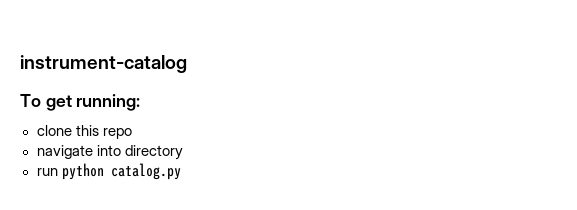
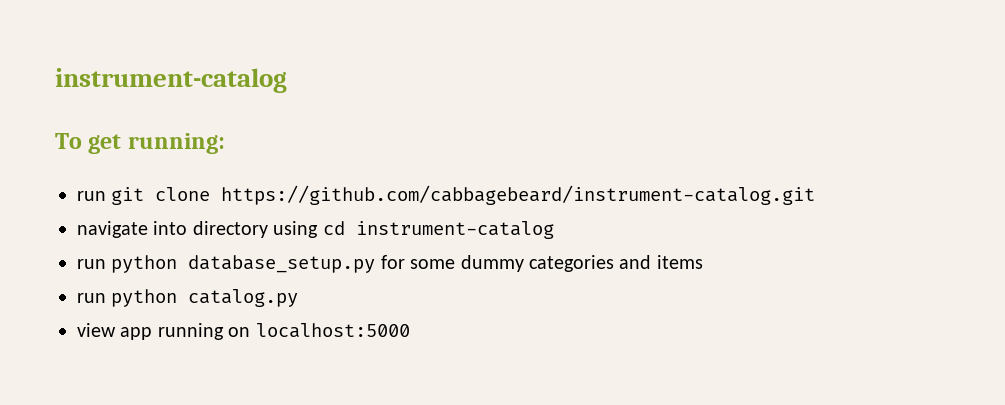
[36,125,132,139] clone this repo -> [77,185,816,205] run git clone https://github.com/cabbagebeard/instrument-catalog.git
[36,163,181,180] // run python catalog.py -> [273,221,554,239] [77,255,703,273] [77,289,299,307] [77,323,410,340] using cd instrument-catalog // run python database_setup.py for some dummy categories and items // run python catalog.py // view app running on localhost:5000

